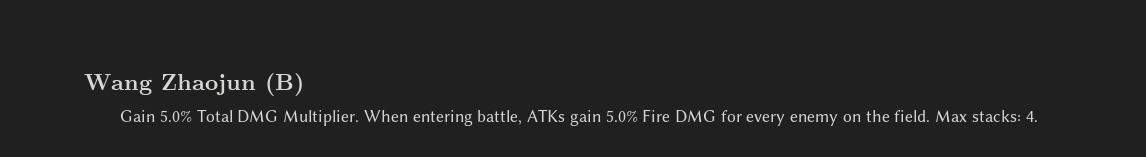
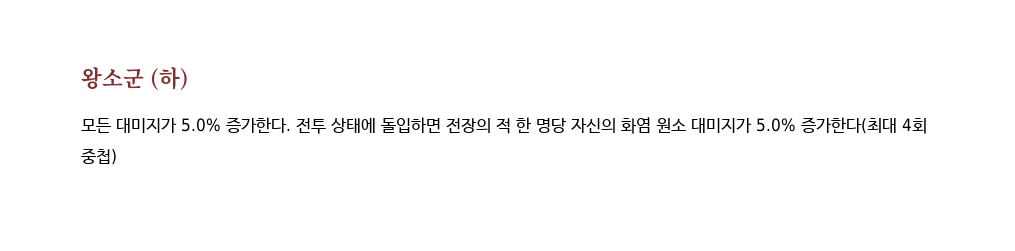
[84,73,304,96] [120,109,1038,126] Wang Zhaojun (B) // Gain 5.0% Total DMG Multiplier. When entering battle, ATKs gain 5.0% Fire DMG for every enemy on the field. Max stacks: 4. -> [81,67,189,91] [81,117,927,134] [81,148,117,165] 왕소군 (하) // 모든 대미지가 5.0% 증가한다. 전투 상태에 돌입하면 전장의 적 한 명당 자신의 화염 원소 대미지가 5.0% 증가한다(최대 4회 중첩)

